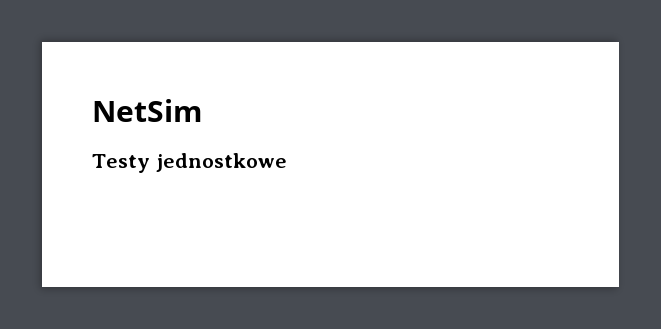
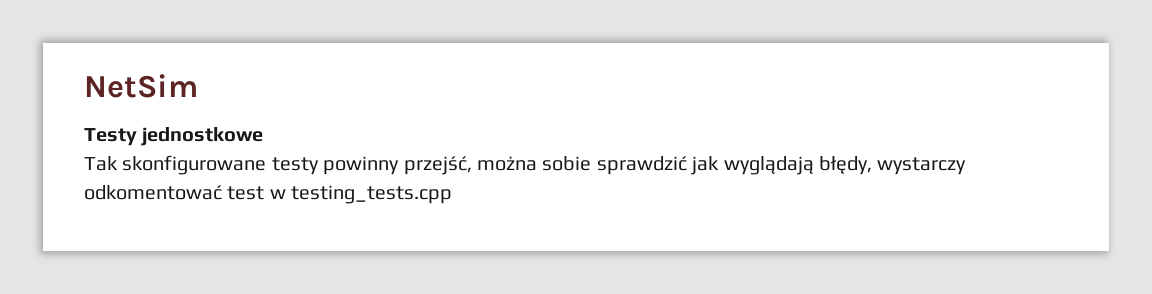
(287, 162) none -> [84,155,967,175] [84,185,453,204] // Tak skonfigurowane testy powinny przejść, można sobie sprawdzić jak wyglądają błędy, wystarczy odkomentować test w testing_tests.cpp

